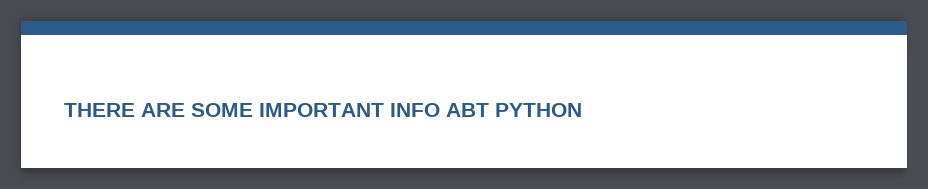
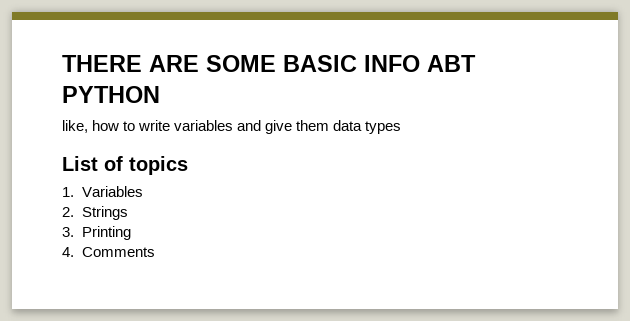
[259,103,384,117] IMPORTANT -> [283,55,357,72] BASIC
(582, 110) none -> [62,120,402,134] [62,156,188,175] [62,186,143,197] [62,206,128,220] [62,226,131,240] [62,247,155,257] // like, how to write variables and give them data types // List of topics // 1. Variables // 2. Strings // 3. Printing // 4. Comments

